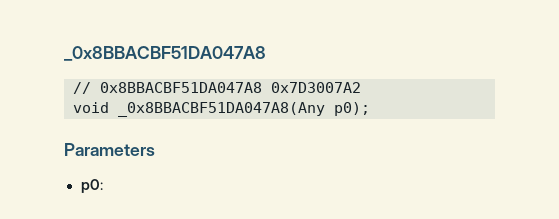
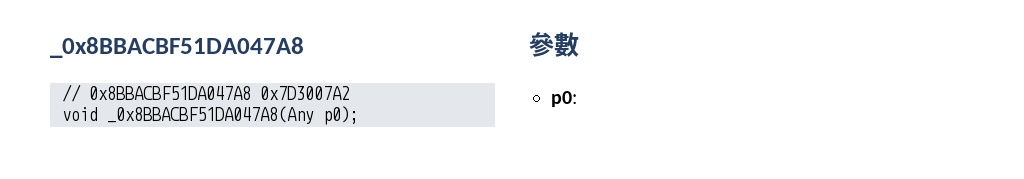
[64,143,155,156] Parameters -> [529,32,579,57] 參數

